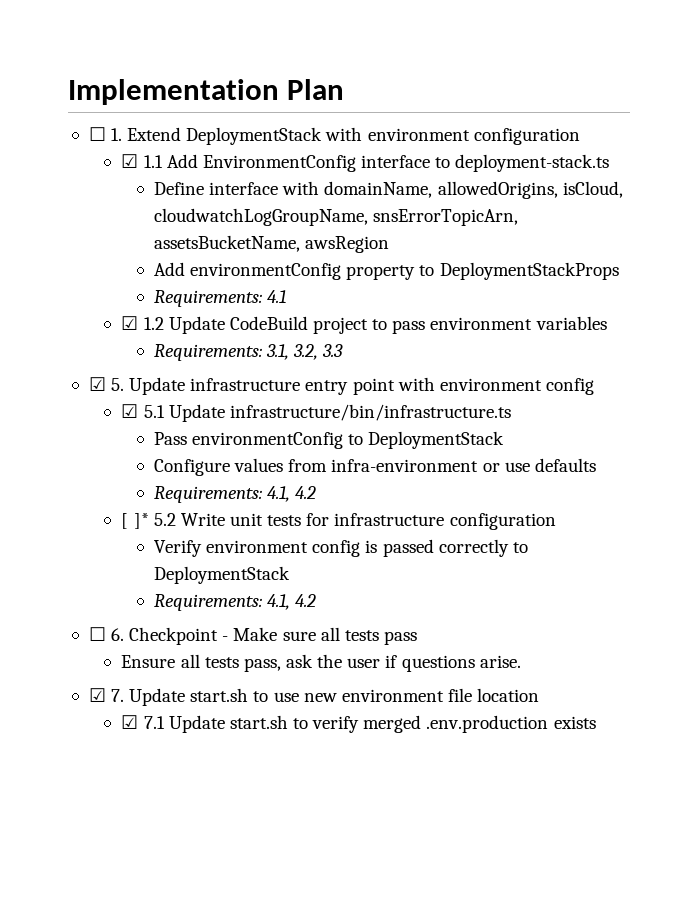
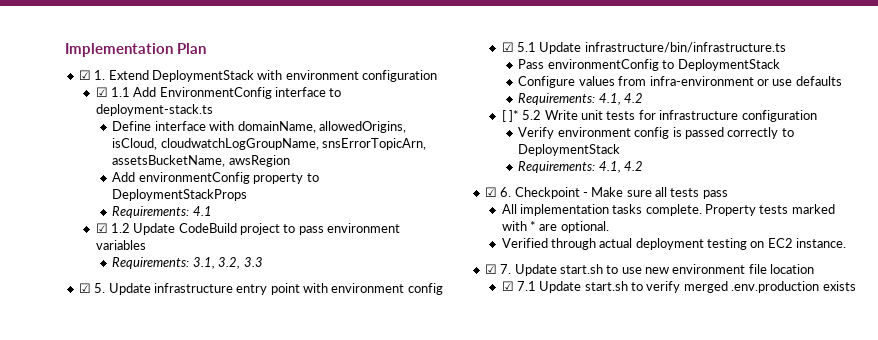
[88,127,106,141] ☐ -> [78,70,91,80] ☑
[88,627,106,641] ☐ -> [484,187,497,197] ☑
[121,654,521,672] Ensure all tests pass, ask the user if questions arise. -> [501,204,835,216] [501,221,609,233] [501,238,847,250] All implementation tasks complete. Property tests marked with * are optional. // Verified through actual deployment testing on EC2 instance.

